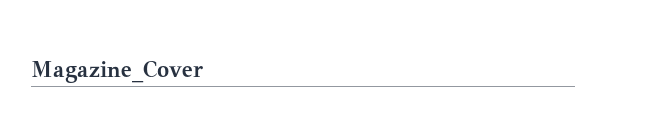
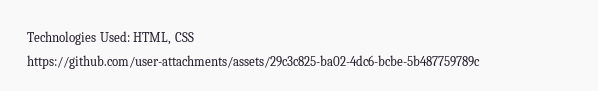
[31,60,203,83] Magazine_Cover -> [27,31,194,45] [27,55,480,69] Technologies Used: HTML, CSS // https://github.com/user-attachments/assets/29c3c825-ba02-4dc6-bcbe-5b487759789c

